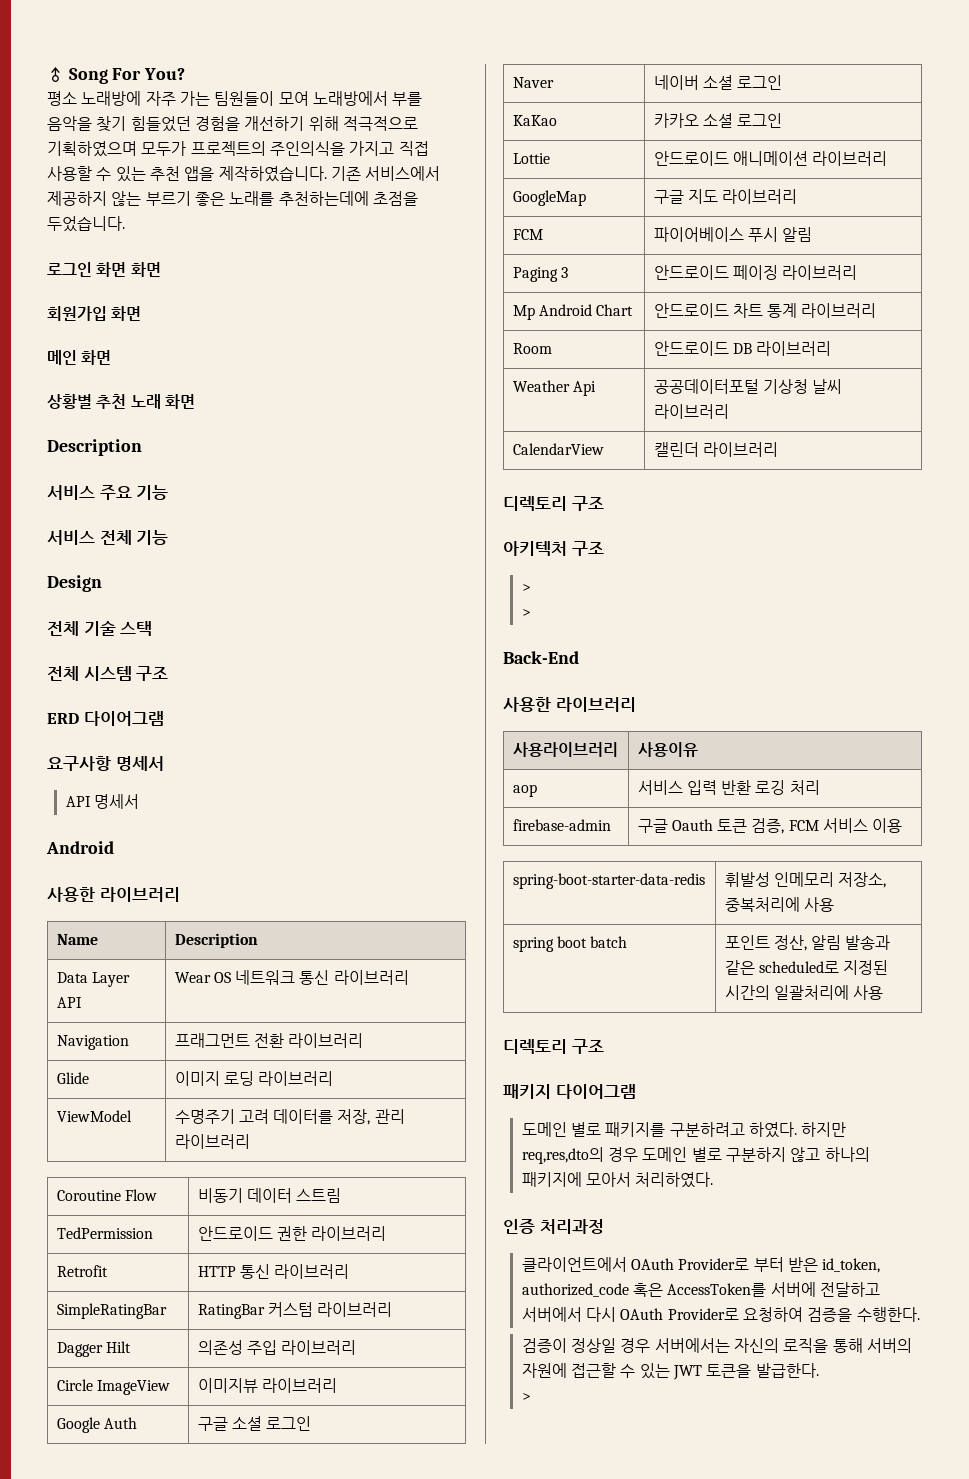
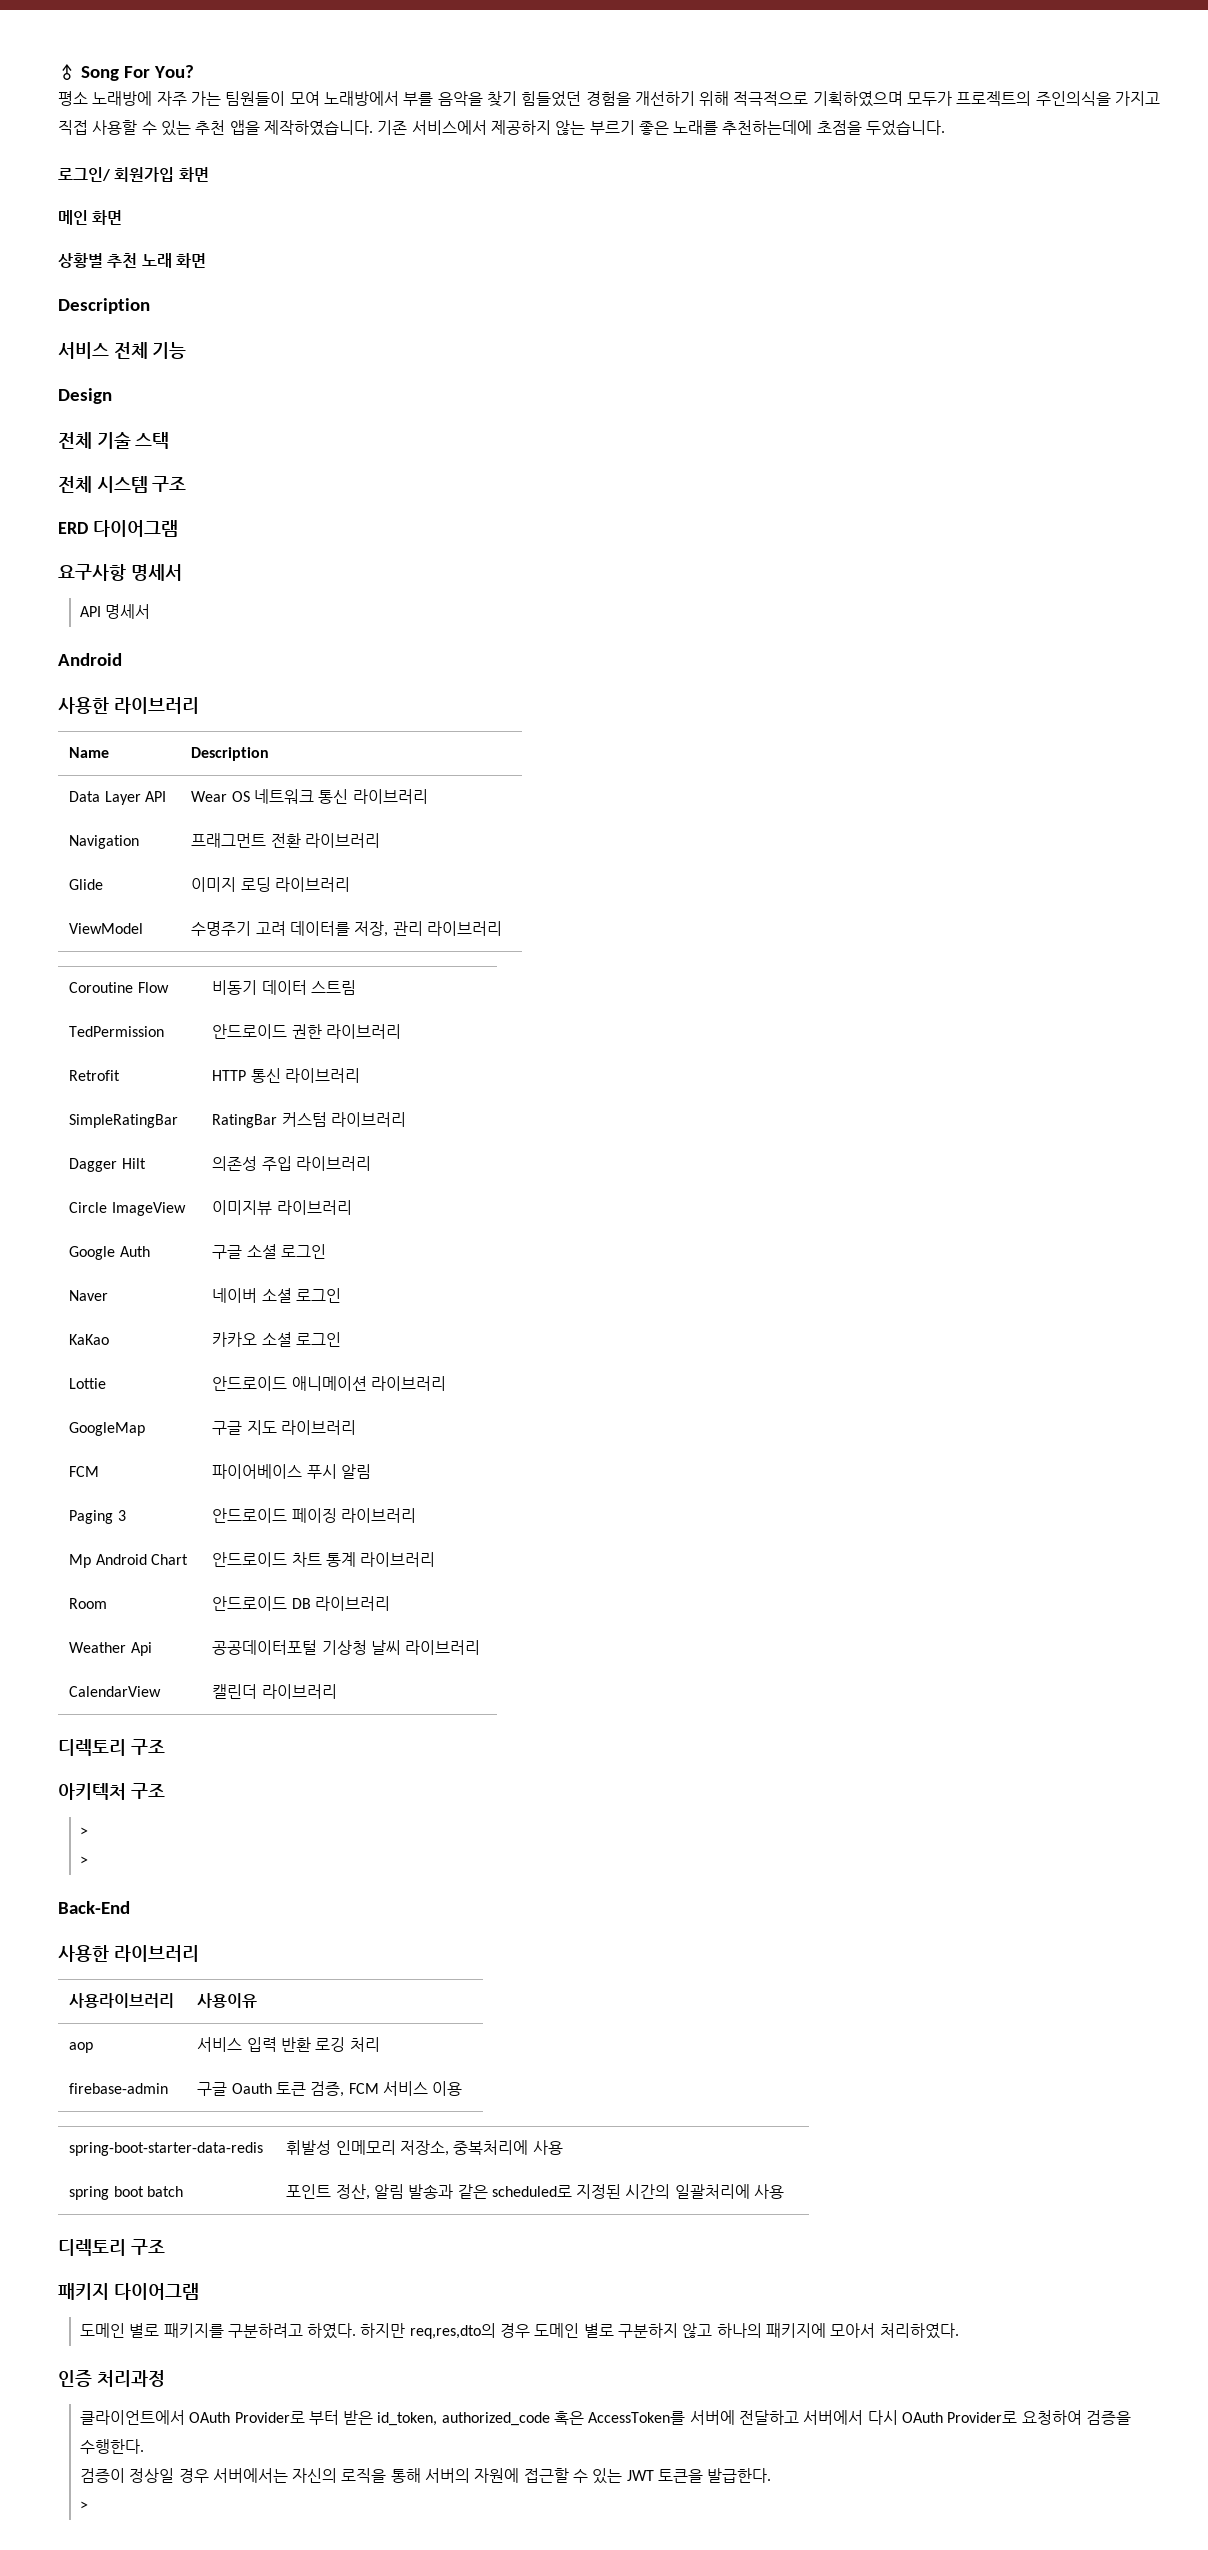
[47,262,161,277] 로그인 화면 화면 // -> [58,167,111,182] 로그인/
[47,485,169,500] // 서비스 주요 기능 -> (150, 306) none

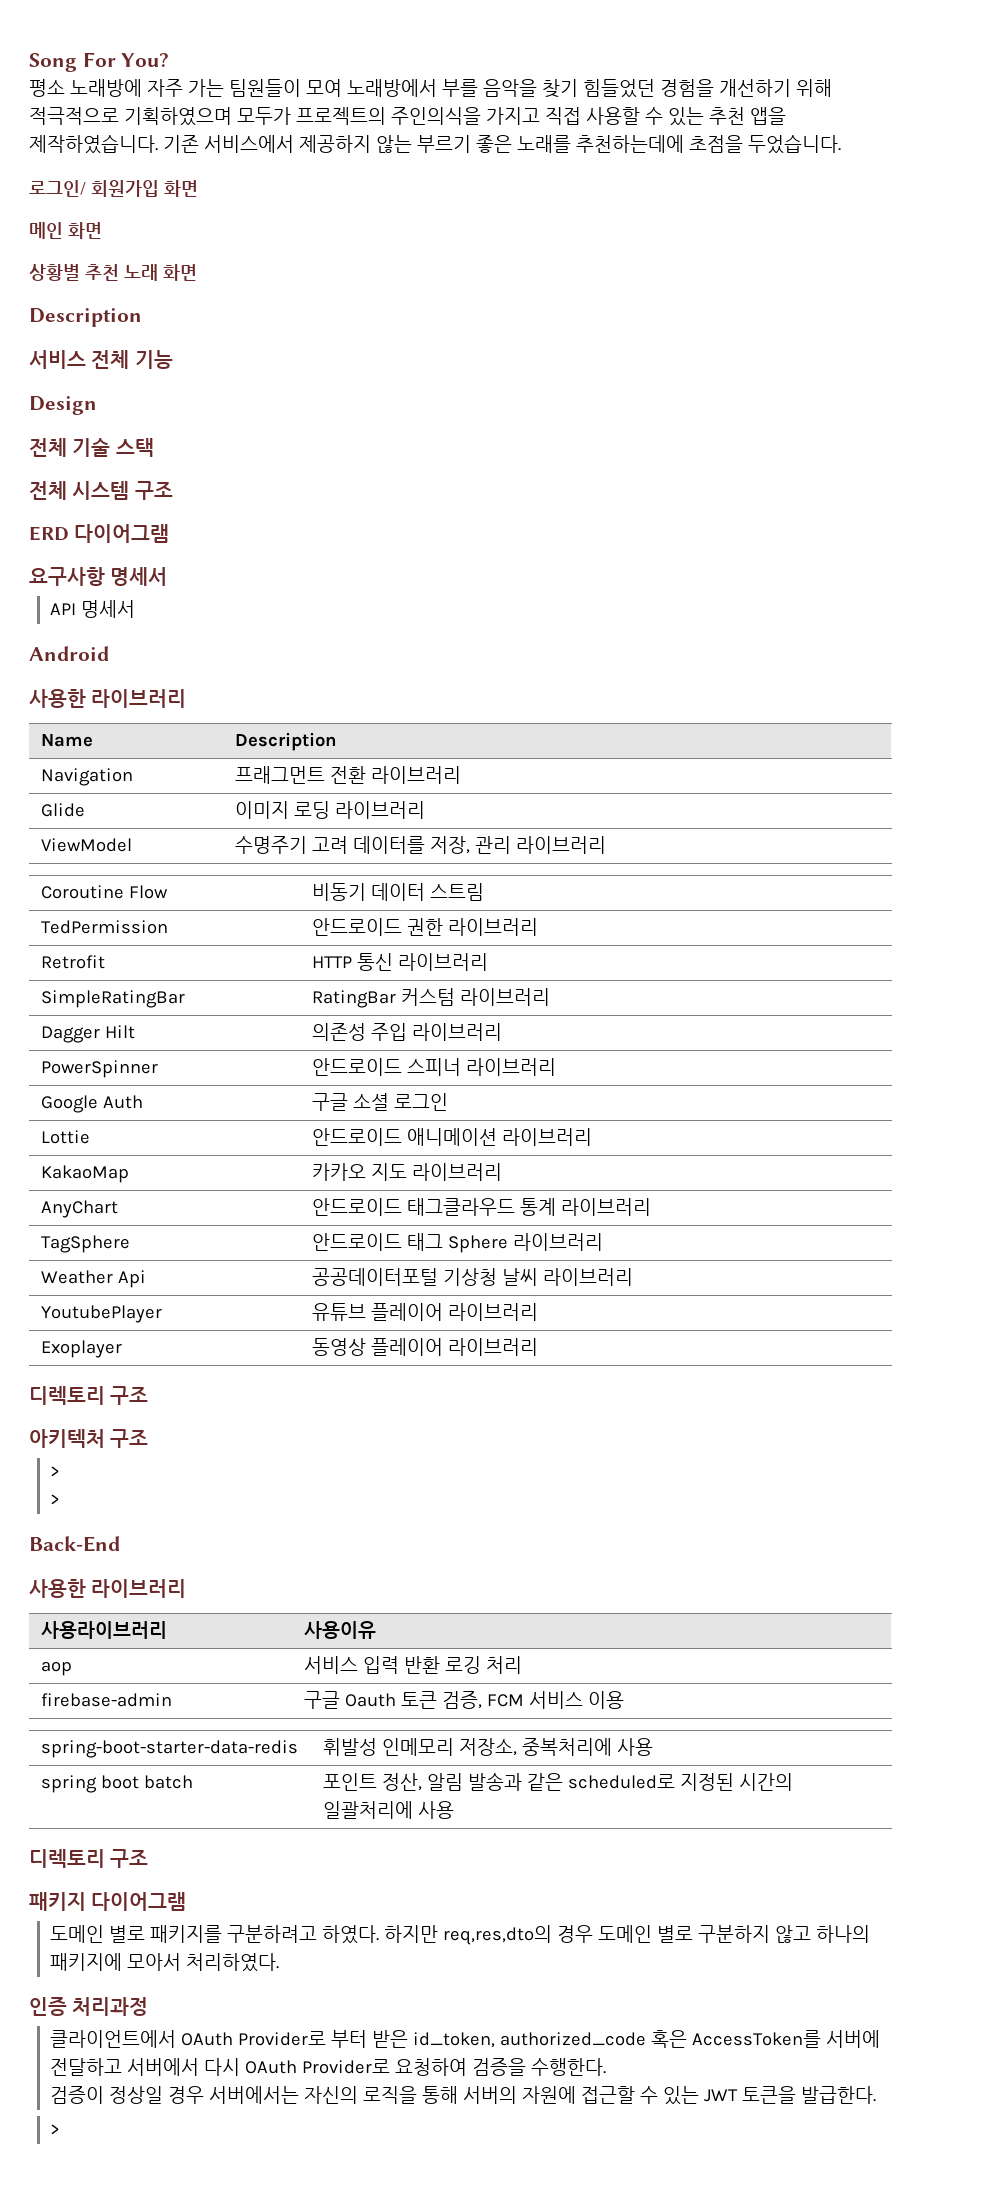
[58,64,76,80] ♂ -> (29, 62) none
[69,791,166,805] [191,789,428,804] // Data Layer API | Wear OS 네트워크 통신 라이브러리 -> (338, 741) none
[69,1202,186,1216] [212,1200,273,1215] Circle ImageView | 이미지뷰 -> [41,1060,159,1078] [312,1058,462,1076] PowerSpinner | 안드로이드 스피너
[69,1290,109,1301] [212,1288,341,1303] [69,1334,110,1345] [212,1332,341,1347] // Naver | 네이버 소셜 로그인 // KaKao | 카카오 소셜 로그인 -> (449, 1102) none
[69,1422,146,1436] [212,1421,243,1435] GoogleMap | 구글 -> [41,1165,130,1183] [312,1163,367,1181] KakaoMap | 카카오
[69,1466,100,1477] [212,1464,371,1479] [69,1510,126,1524] [212,1508,416,1523] [69,1554,188,1568] [212,1552,322,1567] FCM | 파이어베이스 푸시 알림 // Paging 3 | 안드로이드 페이징 라이브러리 // Mp Android Chart | 안드로이드 차트 -> [41,1200,119,1218] [312,1198,516,1216] AnyChart | 안드로이드 태그클라우드
[69,1598,108,1609] [212,1596,311,1611] Room | 안드로이드 DB -> [41,1235,131,1253] [312,1233,509,1253] TagSphere | 안드로이드 태그 Sphere
[69,1686,162,1697] [212,1684,258,1699] CalendarView | 캘린더 -> [41,1305,163,1323] [312,1303,539,1321] [41,1340,123,1358] [312,1338,444,1356] YoutubePlayer | 유튜브 플레이어 라이브러리 // Exoplayer | 동영상 플레이어

